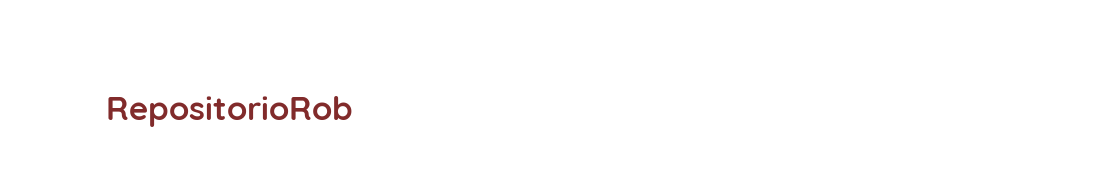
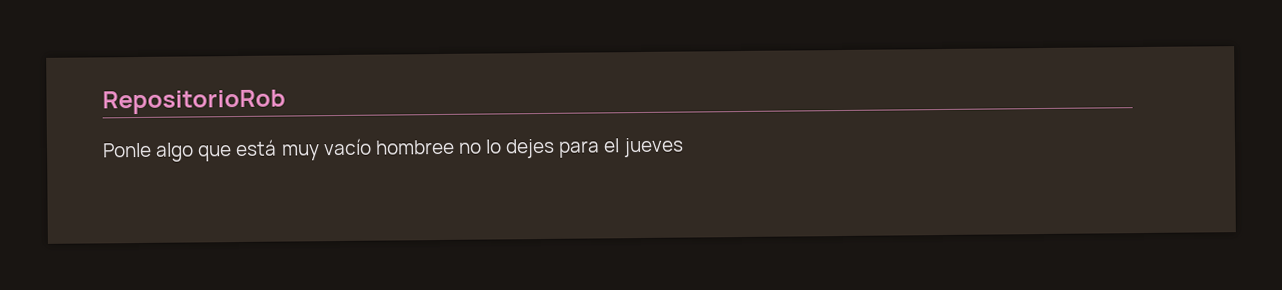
(353, 111) none -> [102,137,684,162] // Ponle algo que está muy vacío hombree no lo dejes para el jueves

